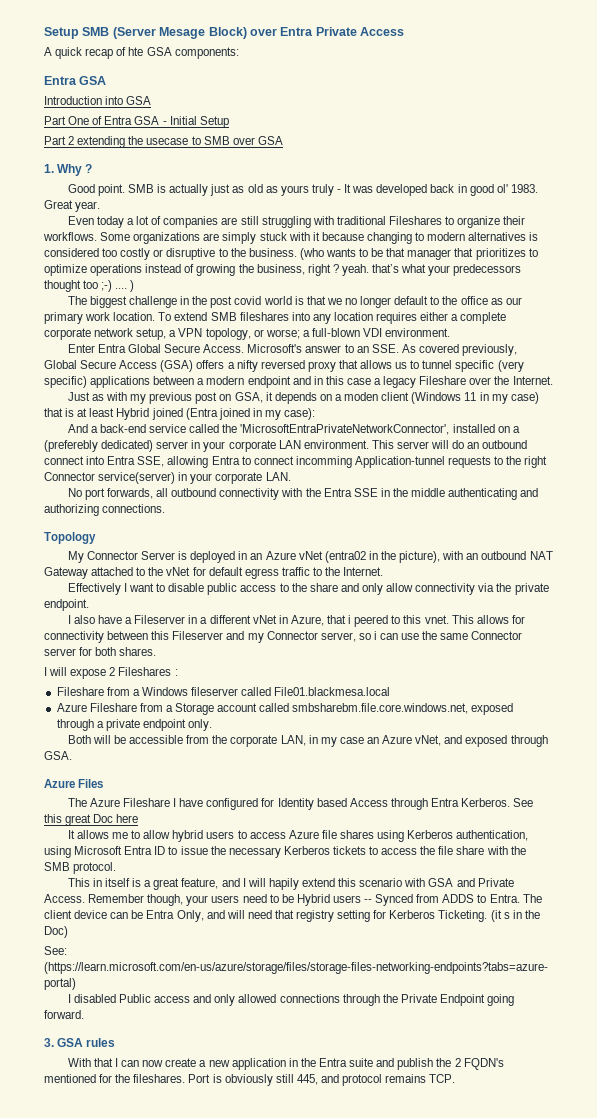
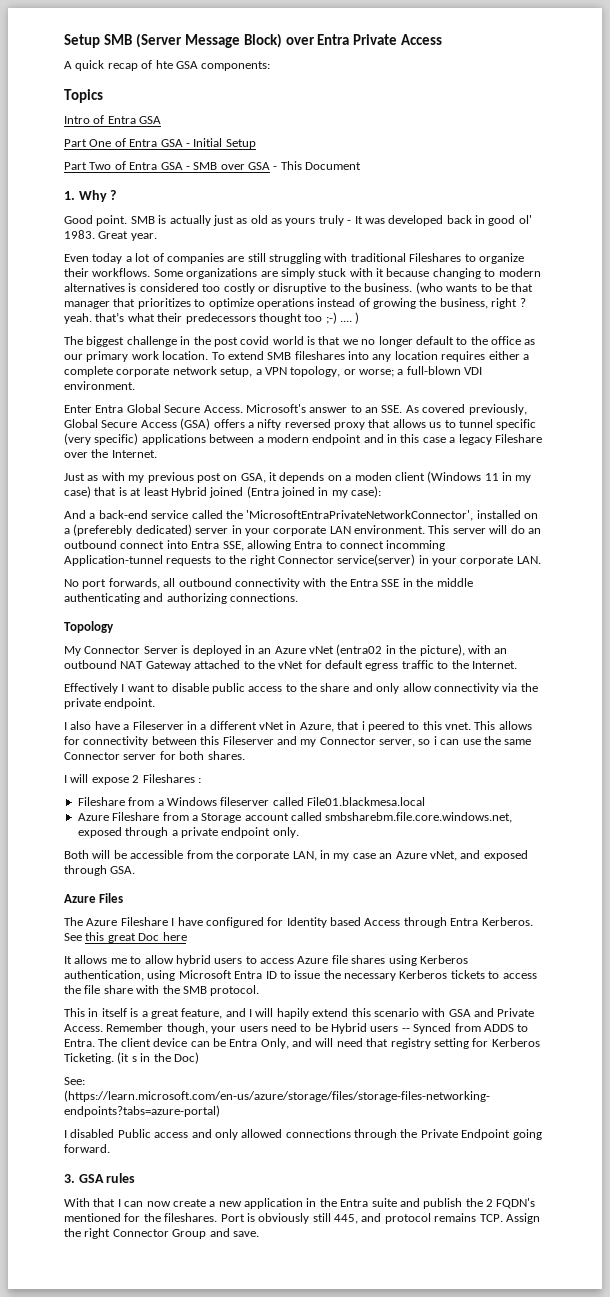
[159,27,206,39] Mesage -> [184,34,240,48] Message
[44,76,107,85] [44,96,152,105] Entra GSA // Introduction into GSA -> [64,89,103,103] [64,115,162,124] Topics // Intro of Entra GSA
[68,136,201,148] 2 extending the usecase to -> [89,161,190,170] Two of Entra GSA -
(283, 140) none -> [273,161,362,170] - This Document
[428,265,451,276] your -> [157,313,183,322] their
(456, 1078) none -> [505,1213,540,1224] [64,1228,259,1239] Assign the right Connector Group and save.

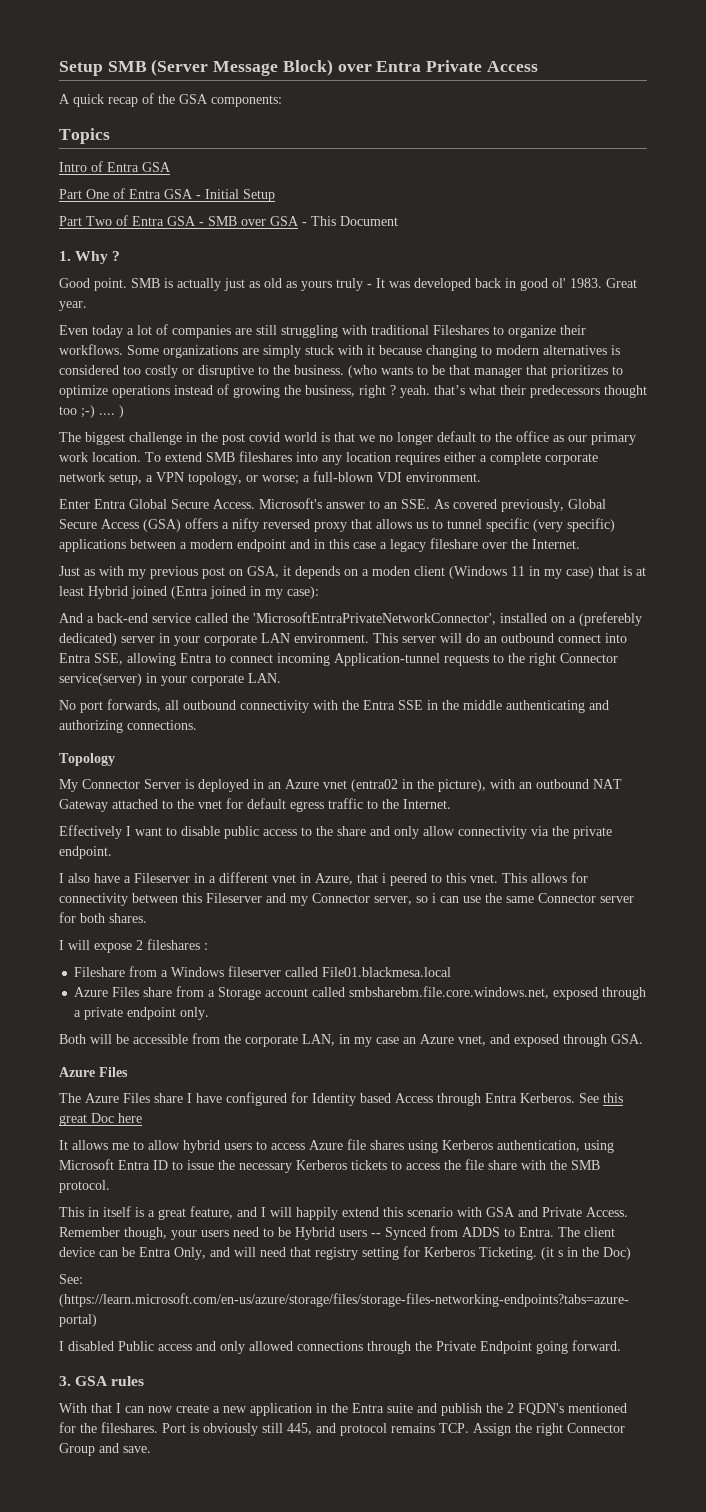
[155,60,173,69] hte -> [158,94,175,104] the
[494,434,542,443] Fileshare -> [430,538,478,549] fileshare
[386,540,446,551] incomming -> [277,653,330,666] incoming
[309,646,334,654] vNet -> [323,780,347,789] vnet
[278,661,304,669] vNet -> [198,800,222,809] vnet
[259,722,284,730] vNet -> [272,874,296,883] vnet
[142,774,195,783] Fileshares -> [147,939,200,950] fileshares
[112,812,160,821] Fileshare -> [112,987,173,997] Files share
[429,851,457,861] vNet, -> [458,1035,486,1046] vnet,
[120,917,168,926] Fileshare -> [123,1093,183,1103] Files share
[276,1008,309,1019] hapily -> [296,1207,338,1220] happily

